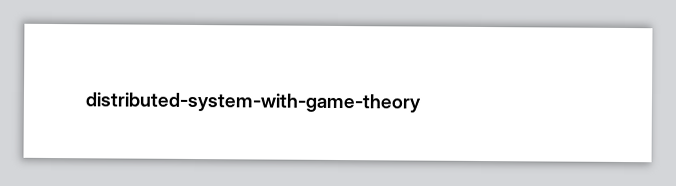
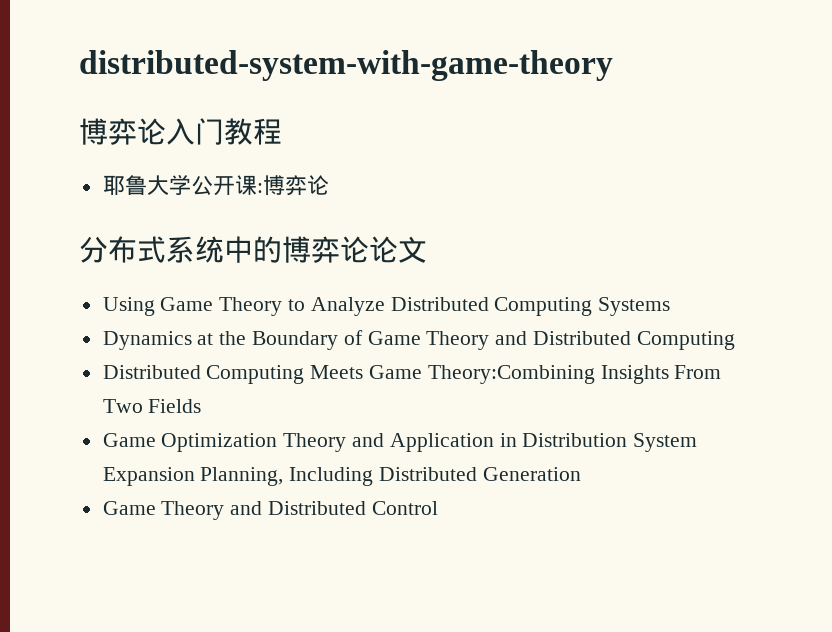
(421, 102) none -> [79,118,282,145] [102,175,329,196] [79,236,427,263] [102,297,671,316] [102,330,735,350] [102,365,722,384] [102,399,202,413] [102,433,698,452] [102,467,581,486] [102,501,438,520] // 博弈论入门教程 // 耶鲁大学公开课:博弈论 // 分布式系统中的博弈论论文 // Using Game Theory to Analyze Distributed Computing Systems // Dynamics at the Boundary of Game Theory and Distributed Computing // Distributed Computing Meets Game Theory:Combining Insights From Two Fields // Game Optimization Theory and Application in Distribution System Expansion Planning, Including Distributed Generation // Game Theory and Distributed Control

